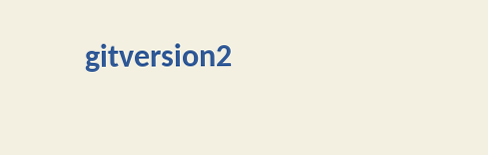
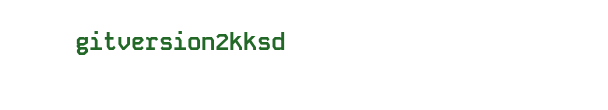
[84,43,232,72] gitversion2 -> [75,31,285,55] gitversion2kksd

